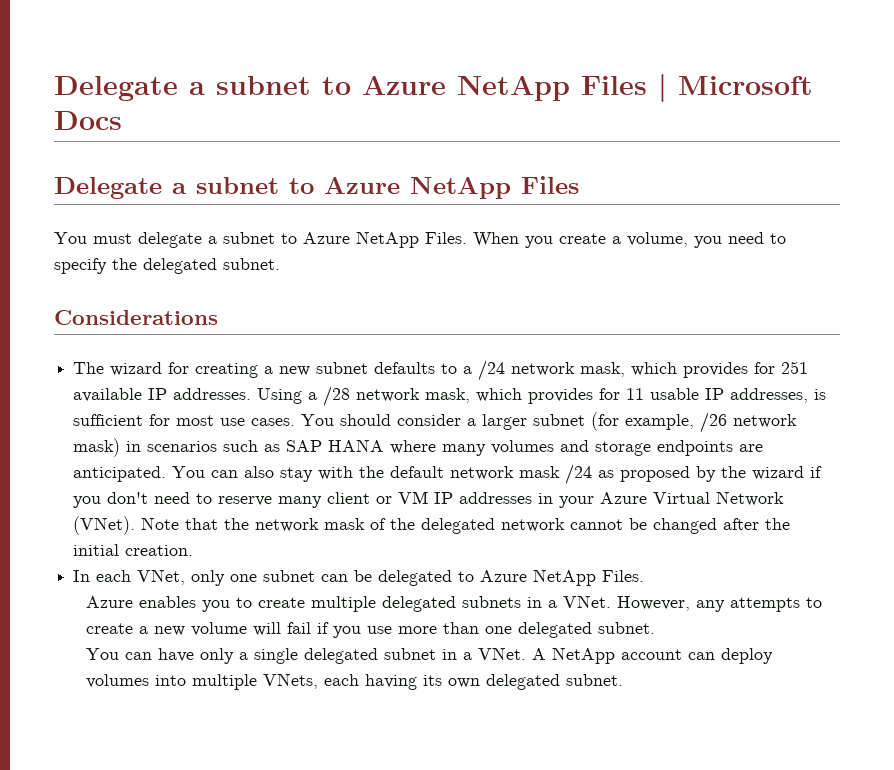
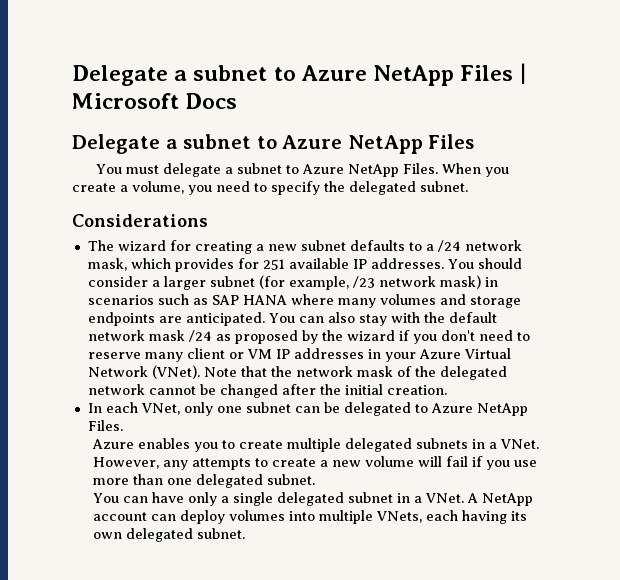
[257,386,827,407] [73,414,296,426] Using a /28 network mask, which provides for 11 usable IP addresses, is sufficient for most use cases. -> (444, 263) none
[700,412,728,433] /26 -> [352,276,375,288] /23

